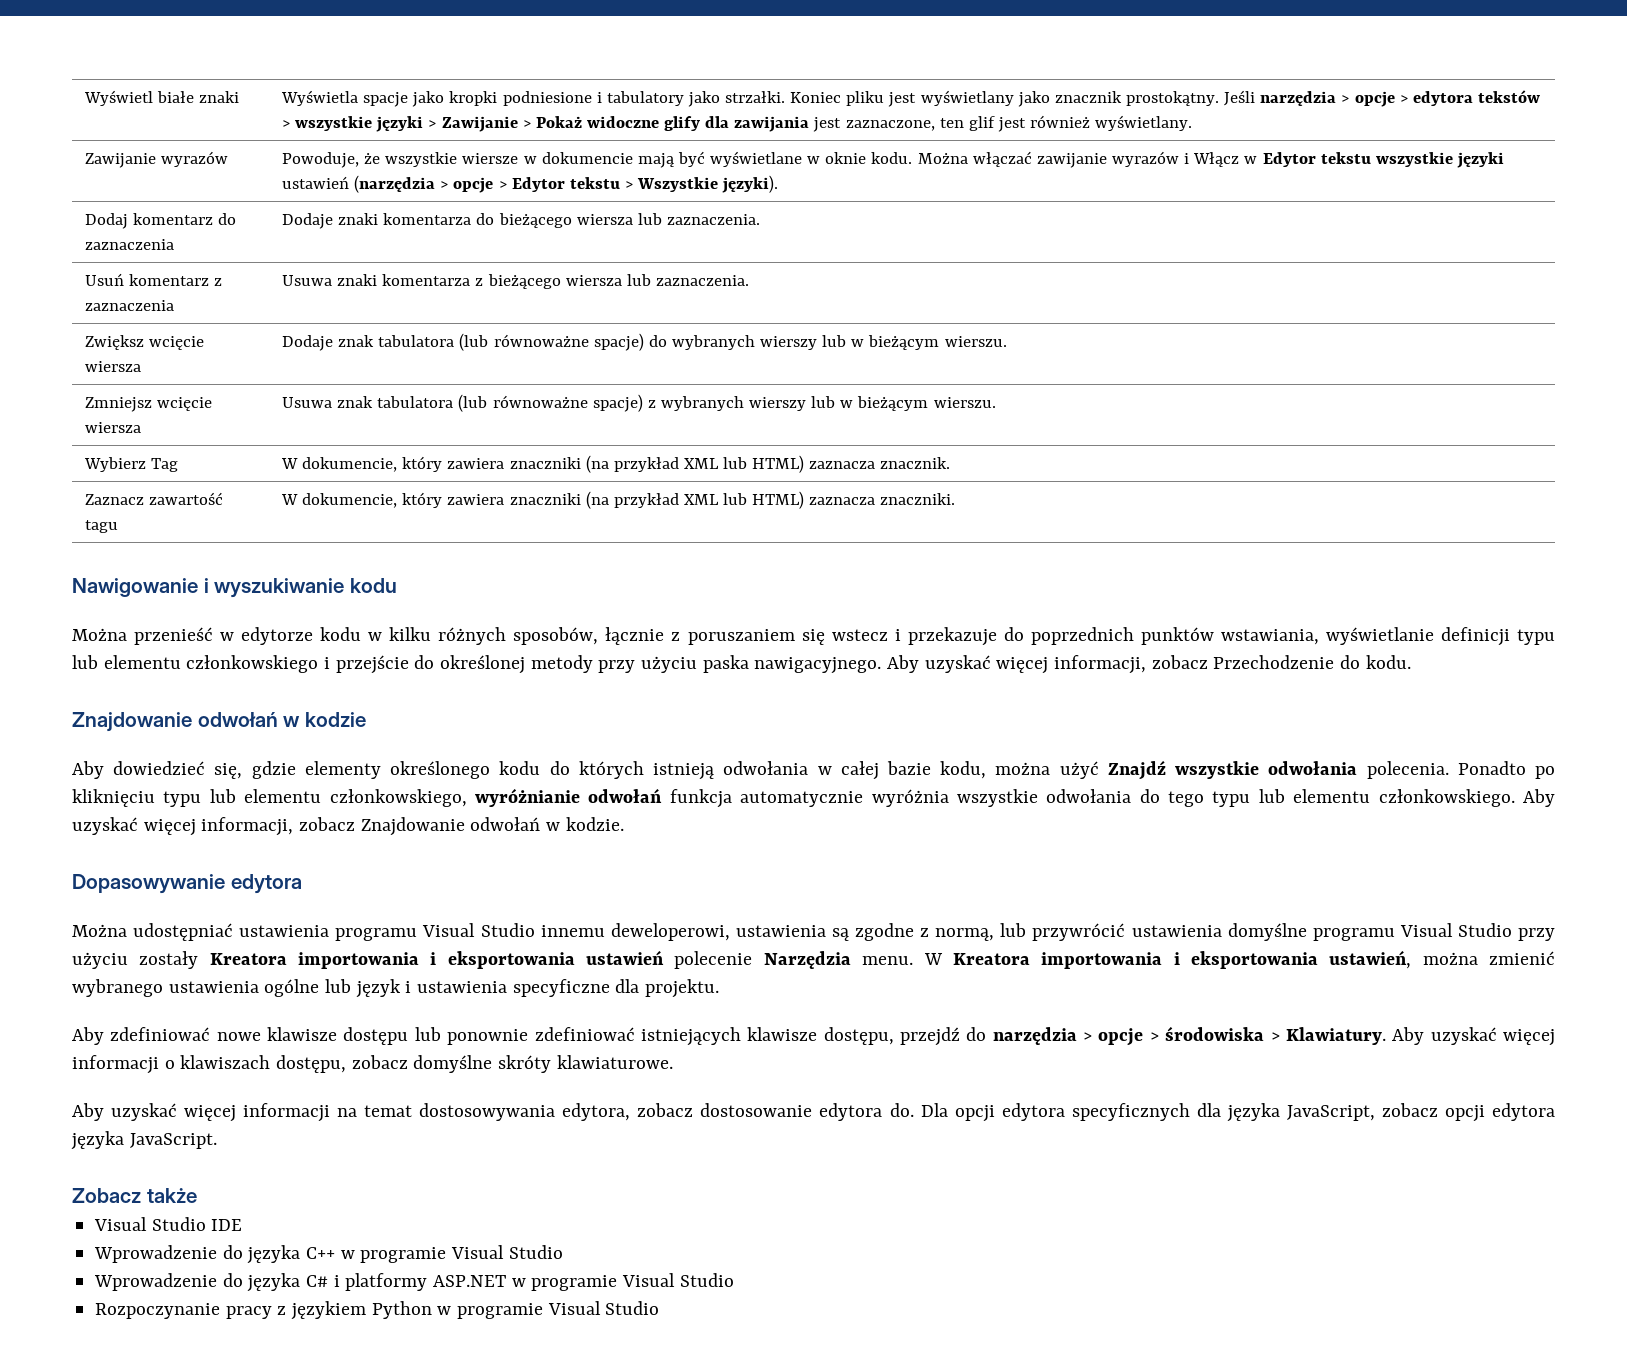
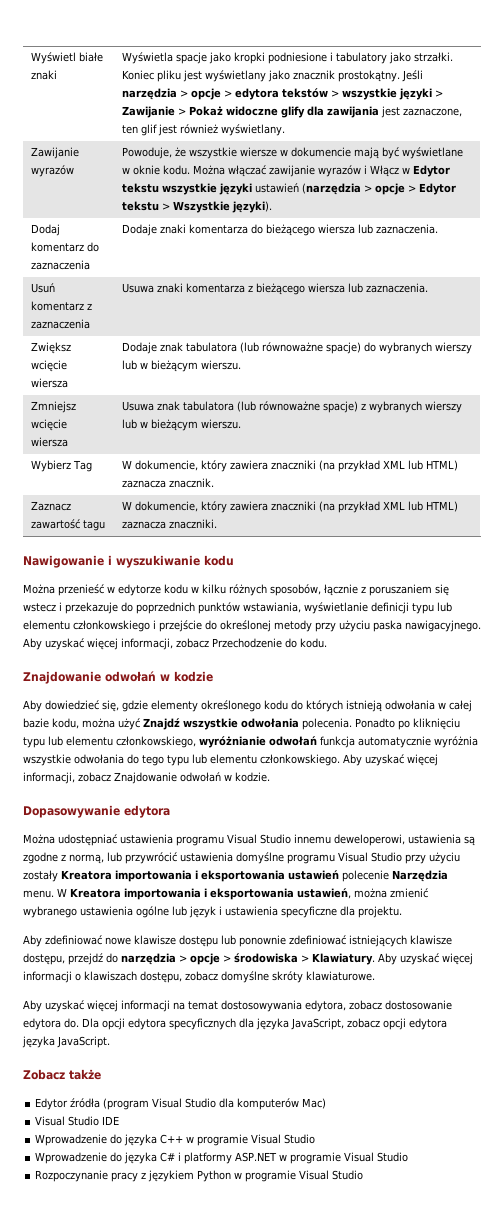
(197, 1195) none -> [35,1098,327,1110] // Edytor źródła (program Visual Studio dla komputerów Mac)

